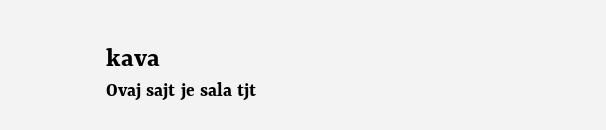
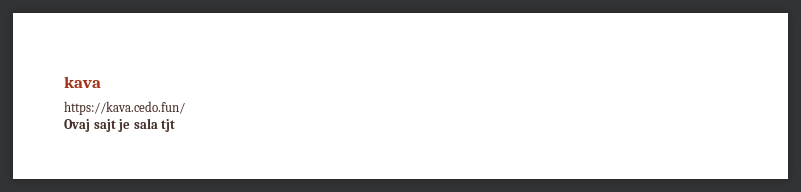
(160, 57) none -> [64,101,185,115] // https://kava.cedo.fun/

